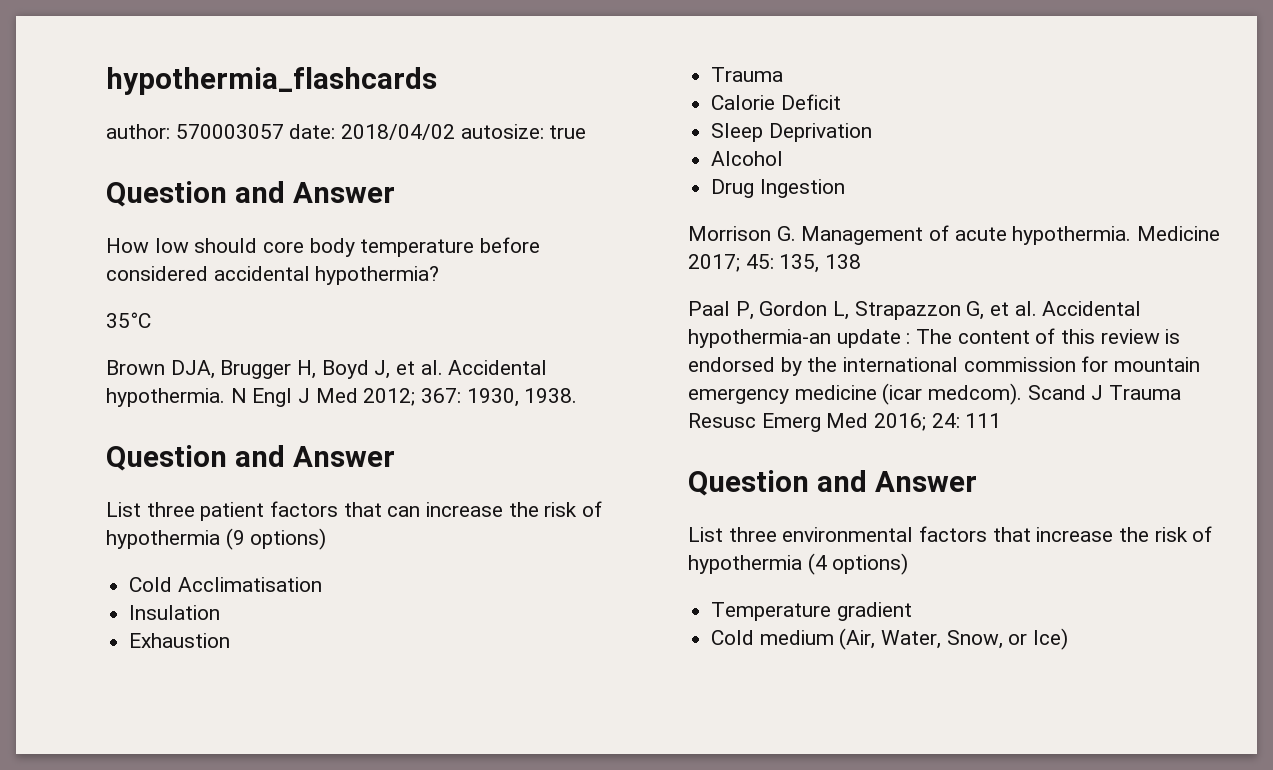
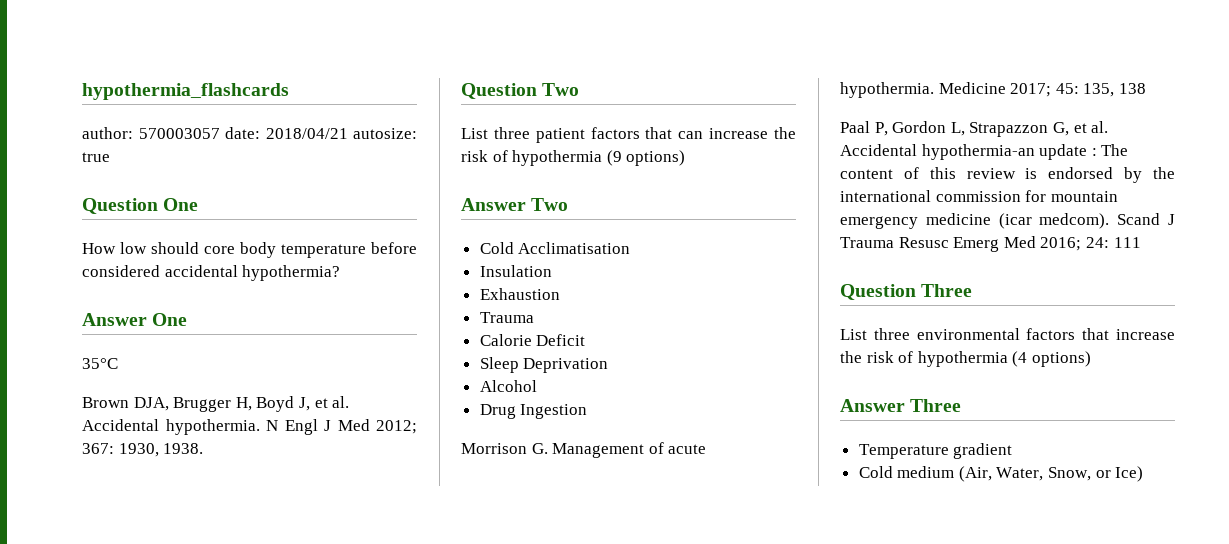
[341,124,456,140] 2018/04/02 -> [265,128,348,139] 2018/04/21
[234,181,395,203] and Answer -> [163,198,199,211] One
(440, 275) none -> [82,313,188,326] // Answer One
[234,445,395,467] and Answer -> [542,83,580,96] Two
(327, 539) none -> [461,198,569,211] // Answer Two
[816,470,977,492] and Answer -> [921,284,973,297] Three
(909, 564) none -> [840,399,962,412] // Answer Three

